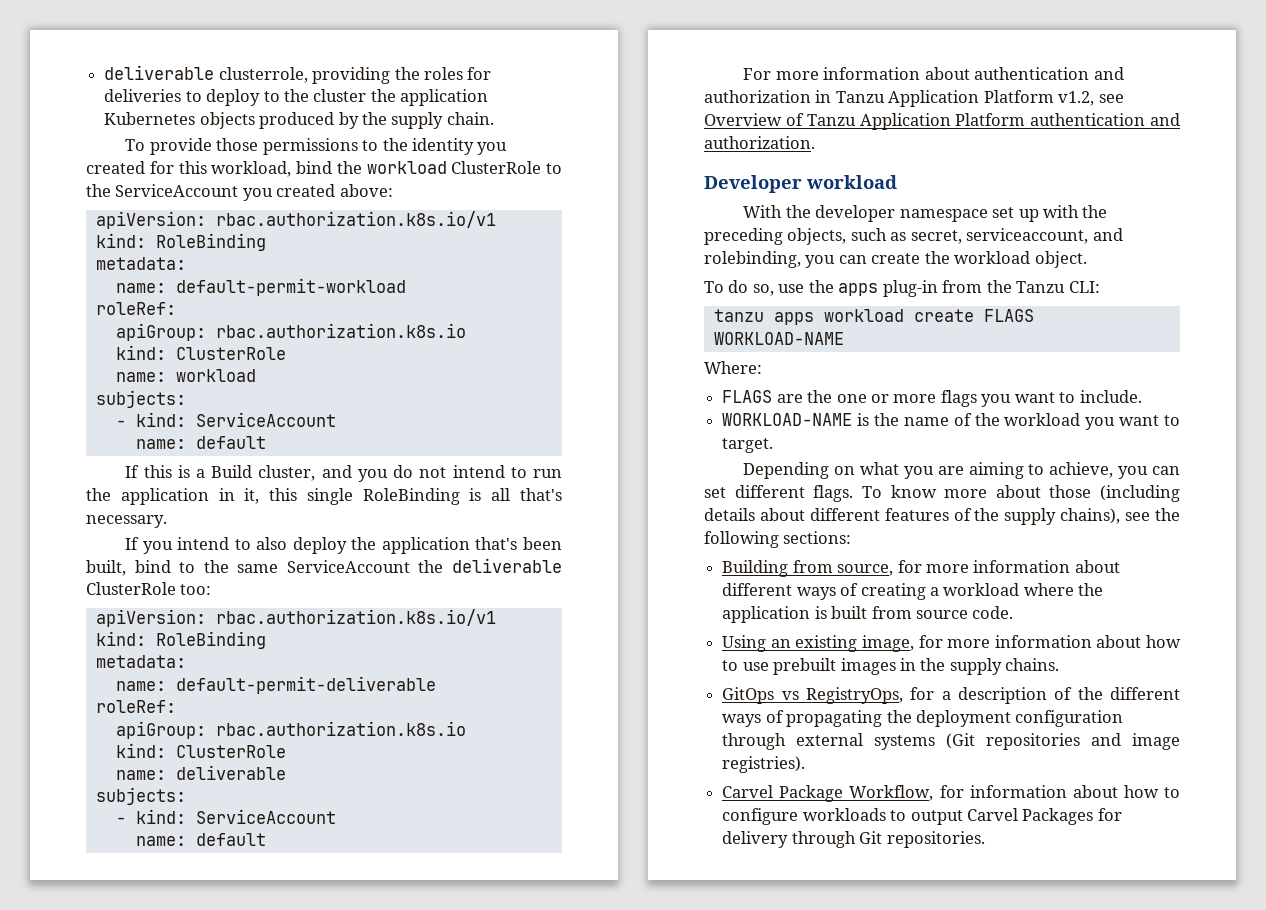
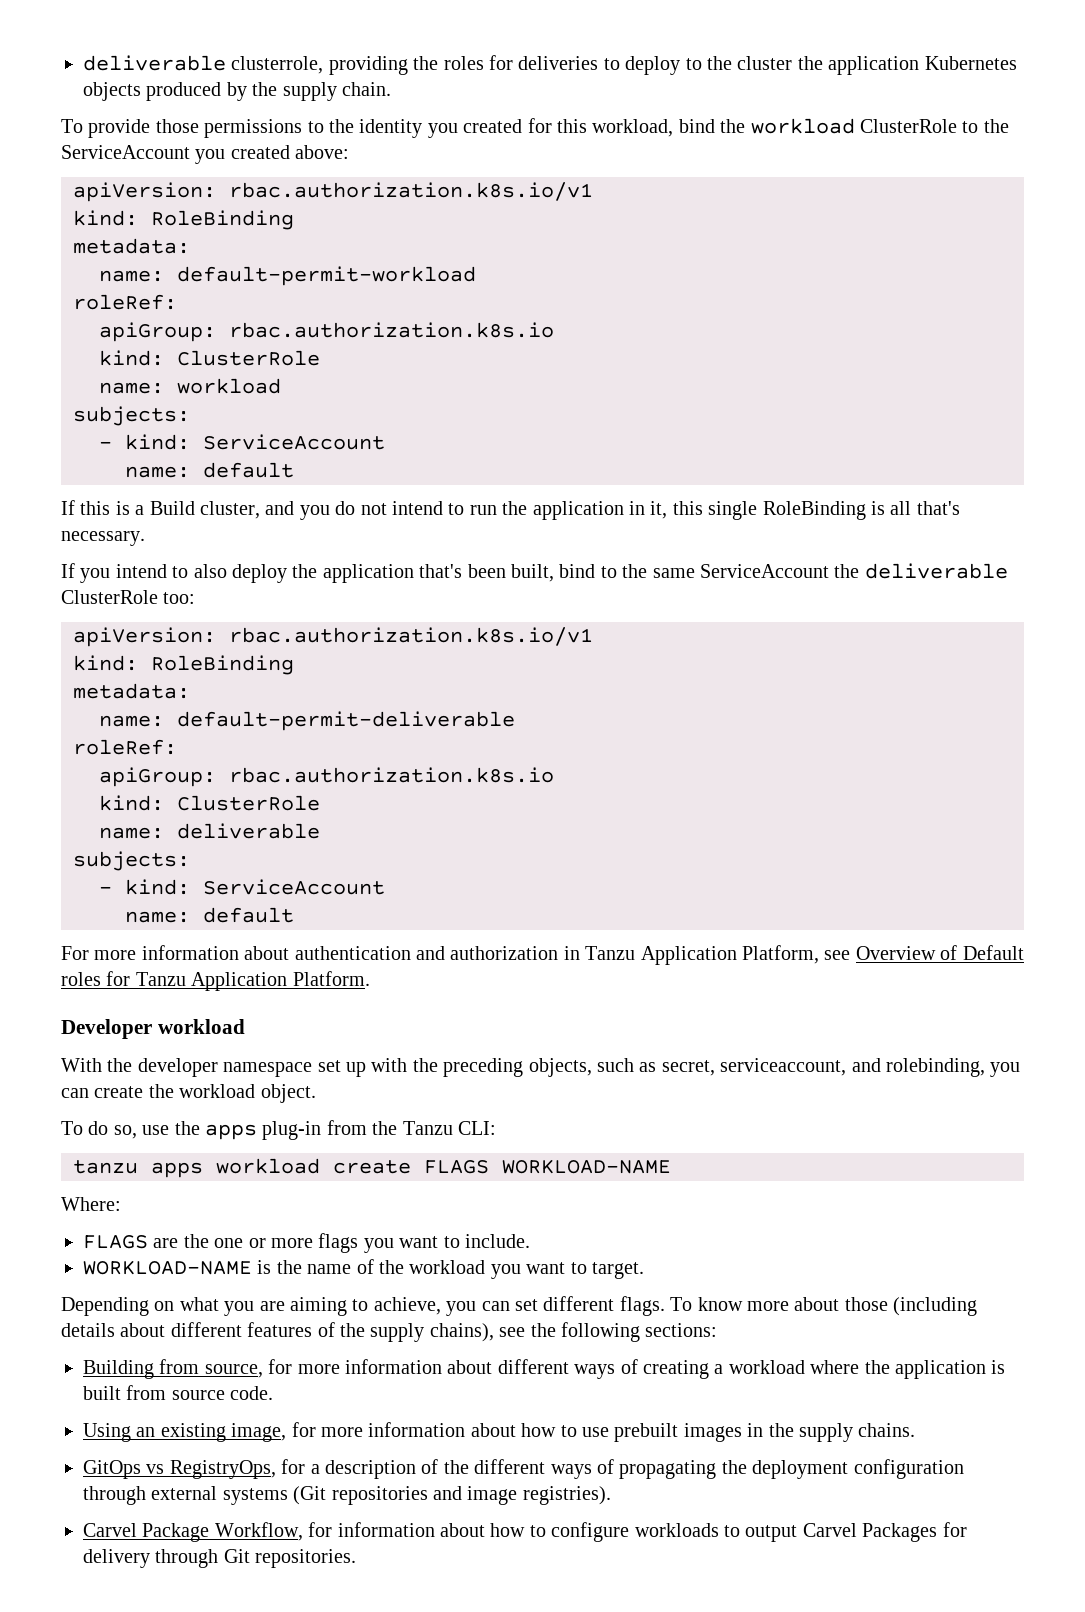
[983,90,1095,106] Platform v1.2, -> [741,945,819,964] Platform,
[806,113,1180,130] [704,136,815,149] Tanzu Application Platform authentication and authorization. -> [962,945,1024,960] [61,971,370,991] Default roles for Tanzu Application Platform.

